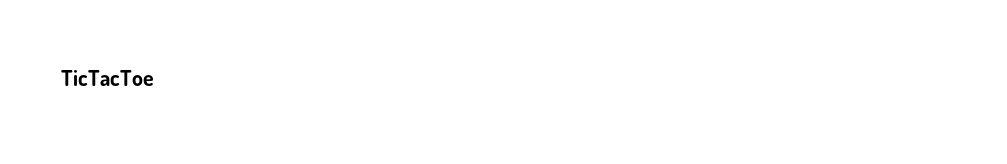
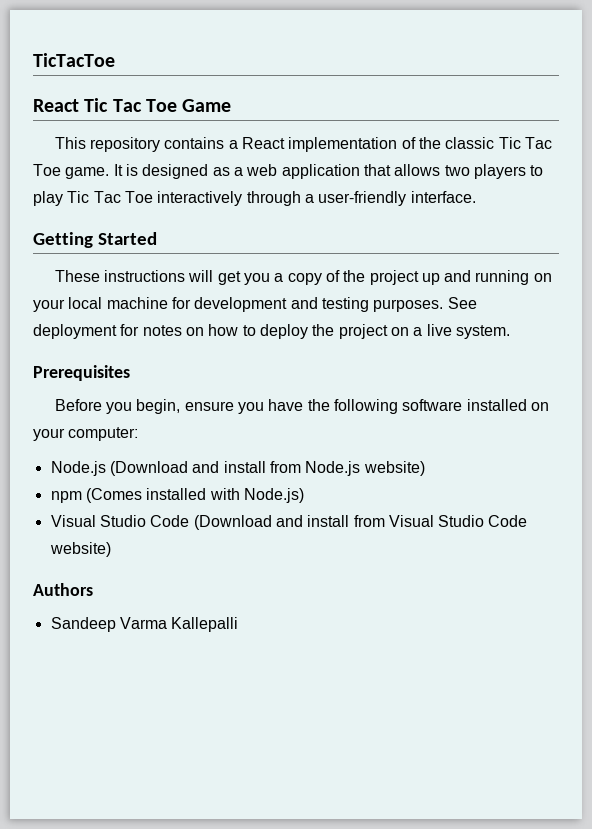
(154, 78) none -> [33,98,232,112] [54,137,552,152] [33,164,544,179] [33,191,476,206] [33,232,157,248] [54,270,552,285] [33,297,477,312] [33,324,510,339] [33,365,130,381] [54,399,549,414] [33,427,139,441] [50,461,425,476] [50,488,304,503] [50,515,528,530] [49,542,111,557] [33,583,93,596] [50,617,239,632] // React Tic Tac Toe Game // This repository contains a React implementation of the classic Tic Tac Toe game. It is designed as a web application that allows two players to play Tic Tac Toe interactively through a user-friendly interface. // Getting Started // These instructions will get you a copy of the project up and running on your local machine for development and testing purposes. See deployment for notes on how to deploy the project on a live system. // Prerequisites // Before you begin, ensure you have the following software installed on your computer: // Node.js (Download and install from Node.js website) // npm (Comes installed with Node.js) // Visual Studio Code (Download and install from Visual Studio Code website) // Authors // Sandeep Varma Kallepalli

